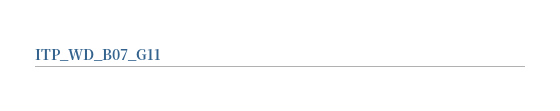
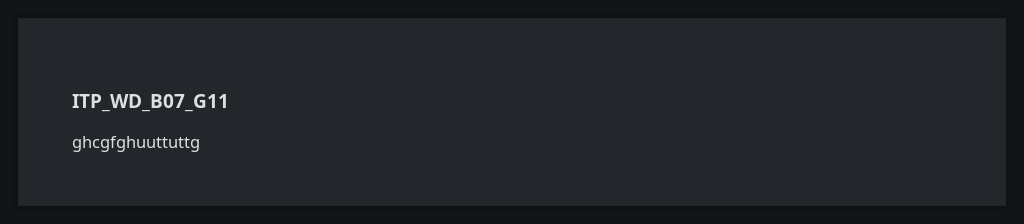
(161, 55) none -> [72,136,200,152] // ghcgfghuuttuttg

